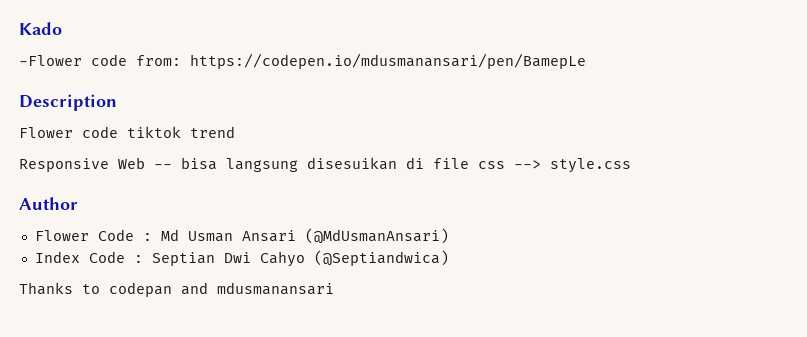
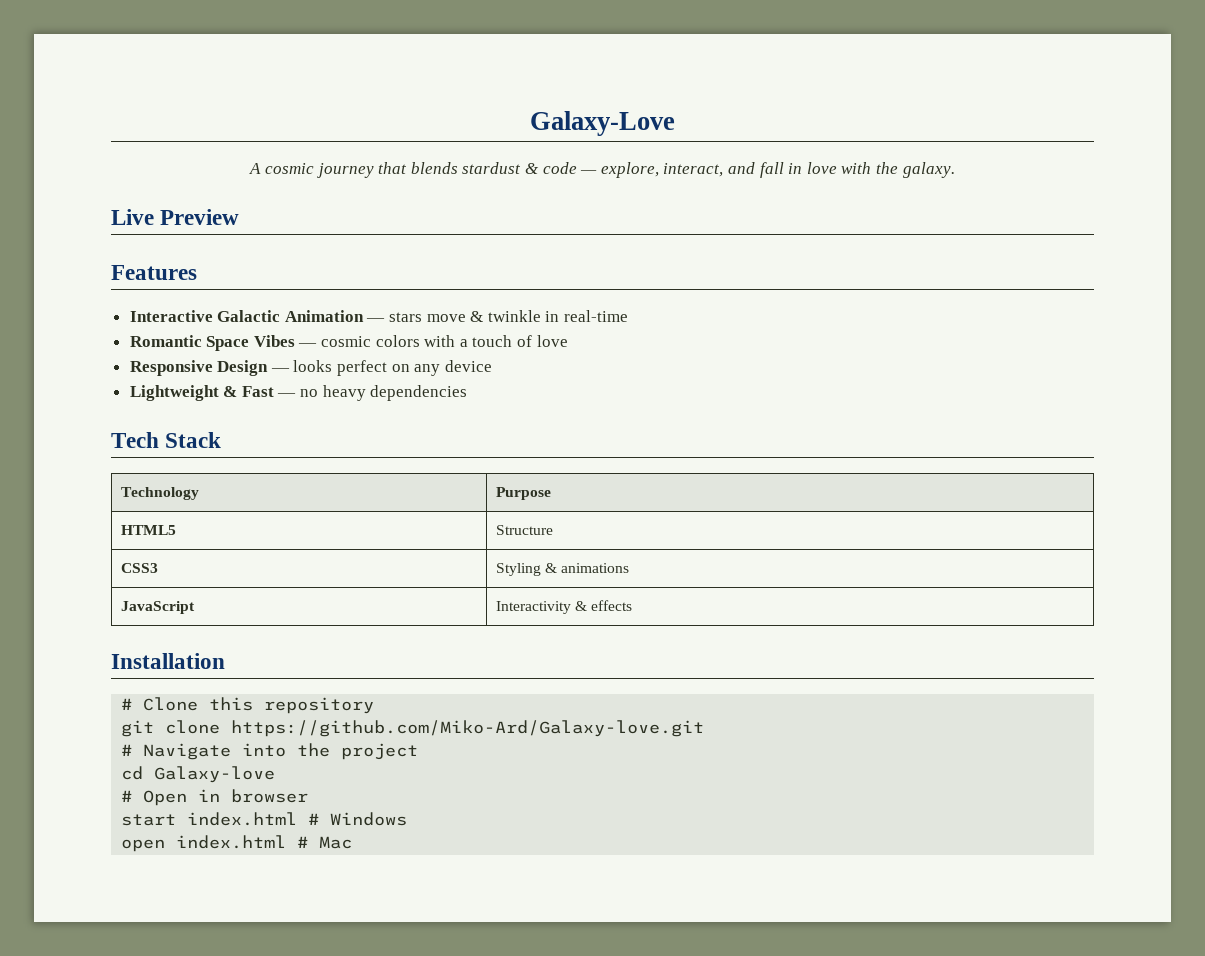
[19,22,62,35] [19,53,586,69] [19,94,117,111] [19,126,235,138] [19,157,631,173] [19,197,78,210] [34,228,449,244] [34,250,449,267] [19,282,334,297] Kado // -Flower code from: https://codepen.io/mdusmanansari/pen/BamepLe // Description // Flower code tiktok trend // Responsive Web -- bisa langsung disesuikan di file css --> style.css // Author // Flower Code : Md Usman Ansari (@MdUsmanAnsari) // Index Code : Septian Dwi Cahyo (@Septiandwica) // Thanks to codepan and mdusmanansari -> [530,111,675,136] [249,162,955,178] [111,209,240,225] [111,265,197,280] [129,310,629,322] [129,335,568,351] [129,360,492,376] [129,385,468,401] [111,432,222,448] [120,487,199,500] [495,487,551,500] [120,525,176,535] [495,525,553,535] [120,563,158,573] [495,563,630,576] [120,601,195,614] [495,600,633,614] [111,653,225,669] [121,697,375,714] [121,720,705,737] [121,743,419,760] [121,766,276,783] [121,789,309,806] [121,812,408,826] [121,835,353,852] Galaxy-Love // A cosmic journey that blends stardust & code — explore, interact, and fall in love with the galaxy. // Live Preview // Features // Interactive Galactic Animation — stars move & twinkle in real-time // Romantic Space Vibes — cosmic colors with a touch of love // Responsive Design — looks perfect on any device // Lightweight & Fast — no heavy dependencies // Tech Stack // Technology | Purpose // HTML5 | Structure // CSS3 | Styling & animations // JavaScript | Interactivity & effects // Installation // # Clone this repository // git clone https://github.com/Miko-Ard/Galaxy-love.git // # Navigate into the project // cd Galaxy-love // # Open in browser // start index.html # Windows // open index.html # Mac

